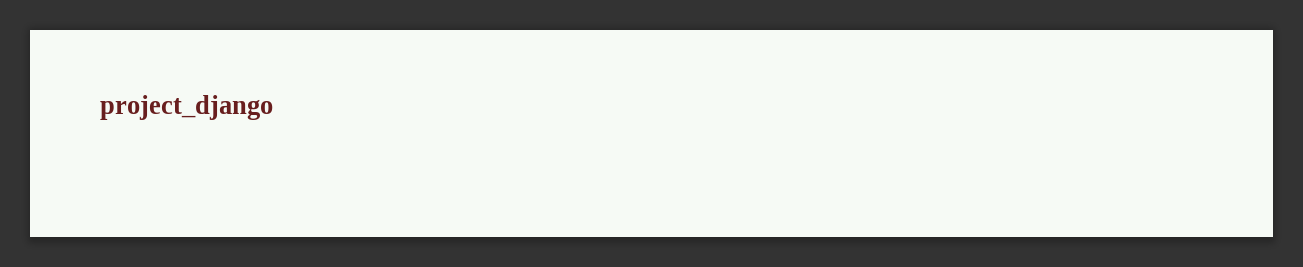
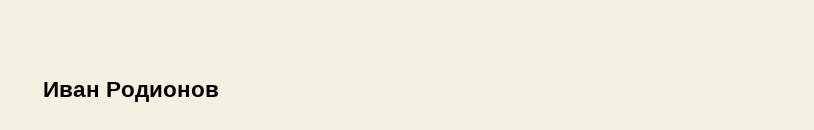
[100,95,273,120] project_django -> [43,82,220,102] Иван Родионов

